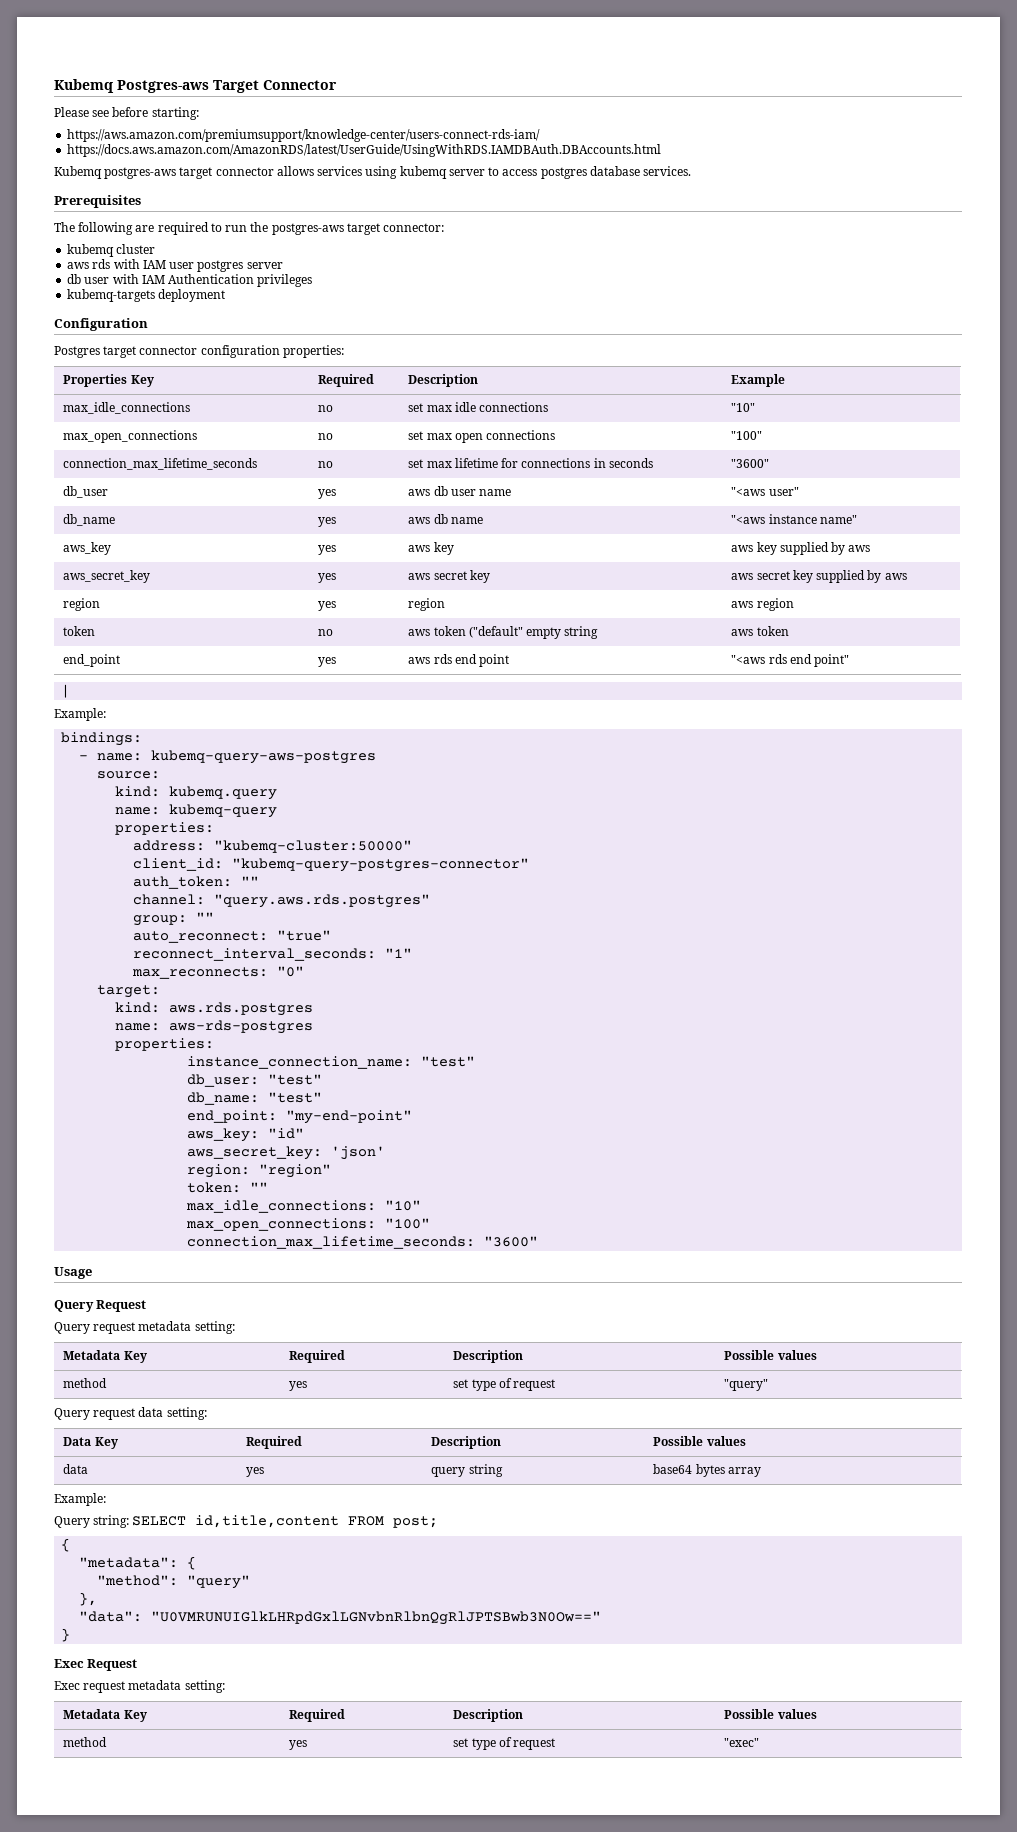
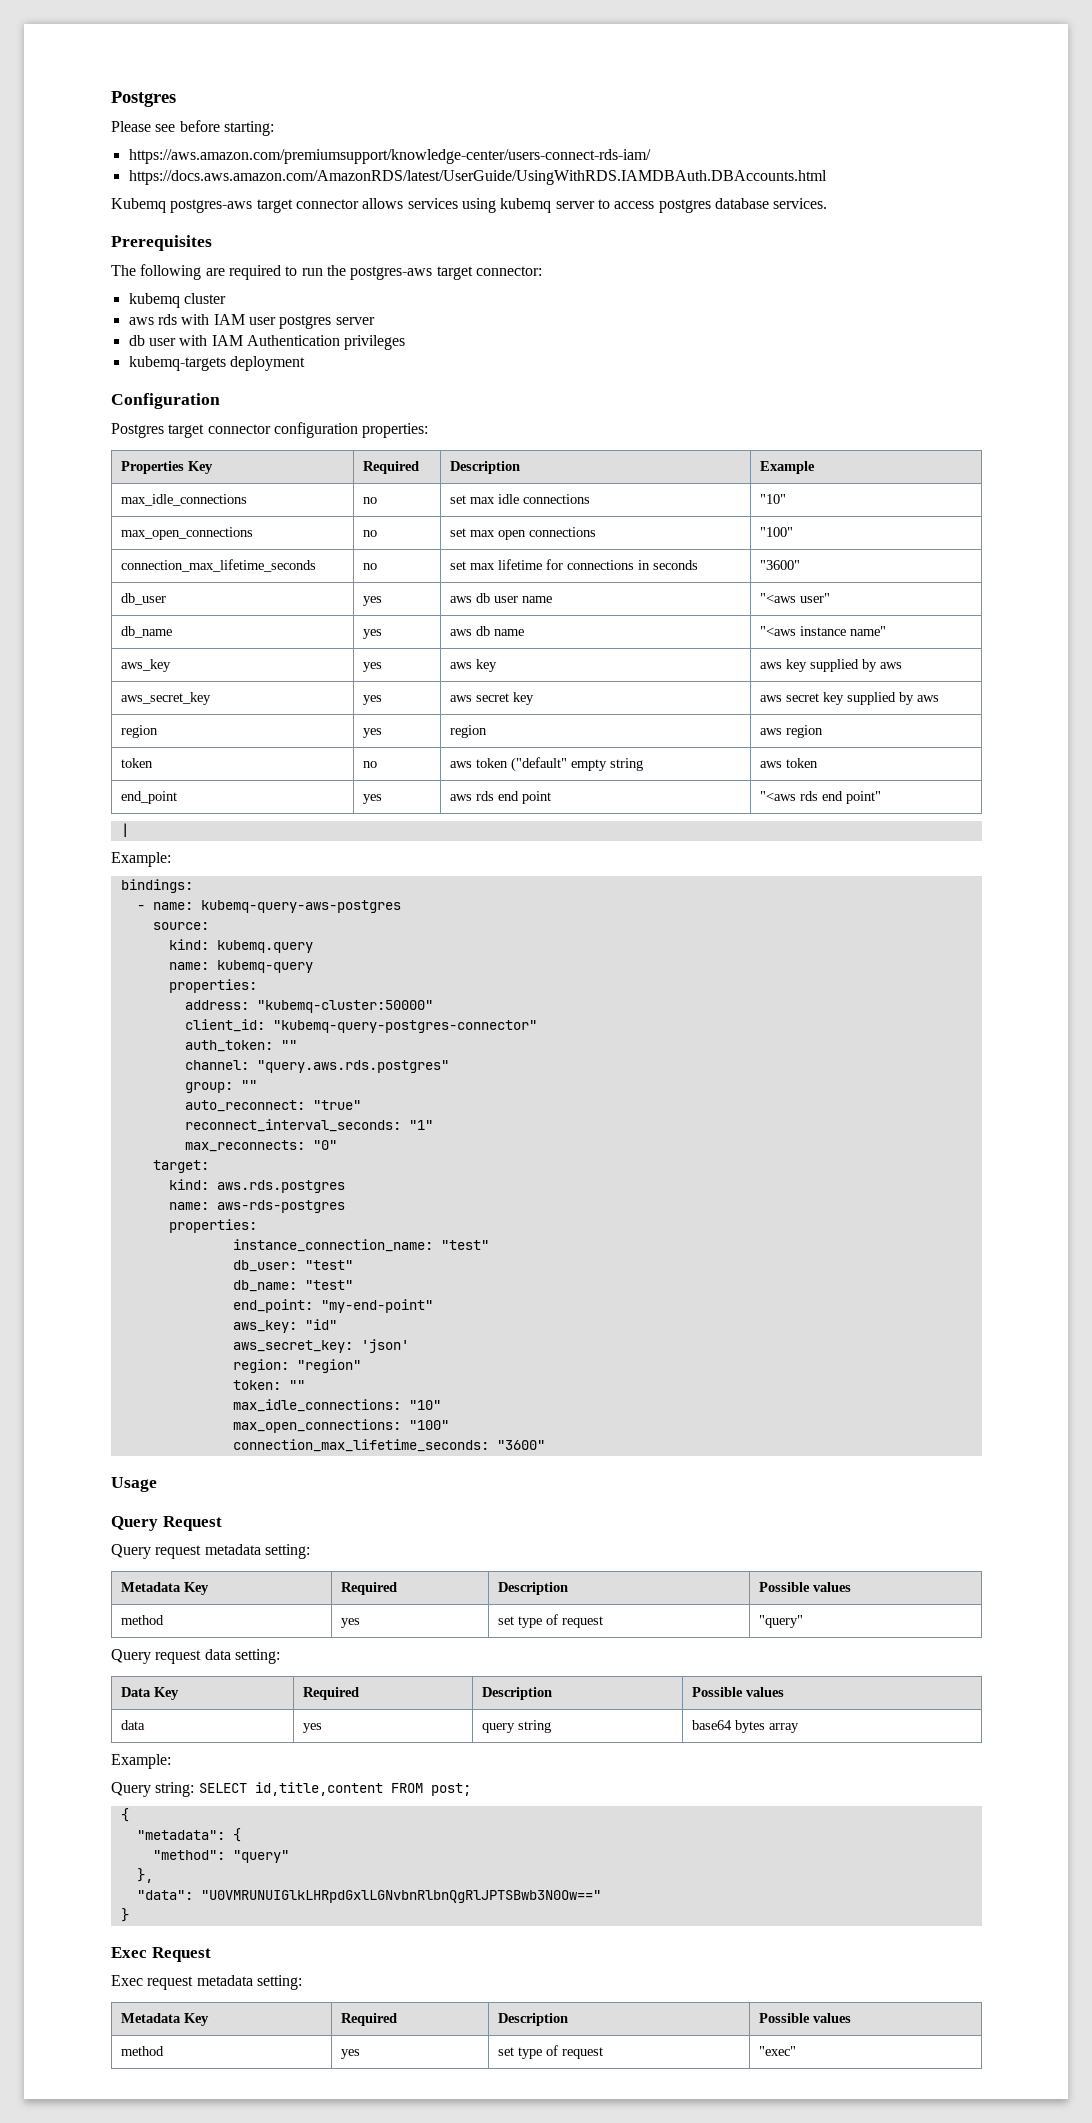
[54,79,337,93] Kubemq Postgres-aws Target Connector -> [111,91,176,107] Postgres

